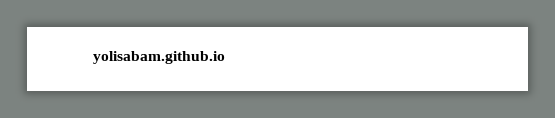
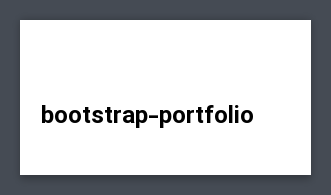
[93,51,225,64] yolisabam.github.io -> [41,105,254,128] bootstrap-portfolio

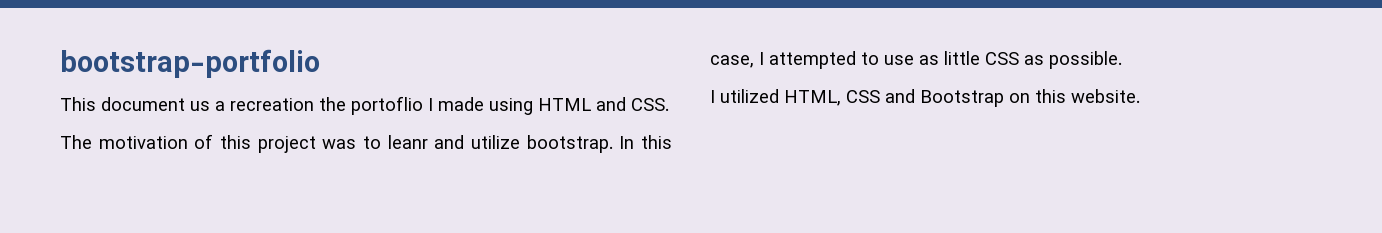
(254, 116) none -> [60,96,669,115] [60,134,672,153] [710,51,1122,69] [710,89,1140,107] // This document us a recreation the portoflio I made using HTML and CSS. // The motivation of this project was to leanr and utilize bootstrap. In this case, I attempted to use as little CSS as possible. // I utilized HTML, CSS and Bootstrap on this website.

